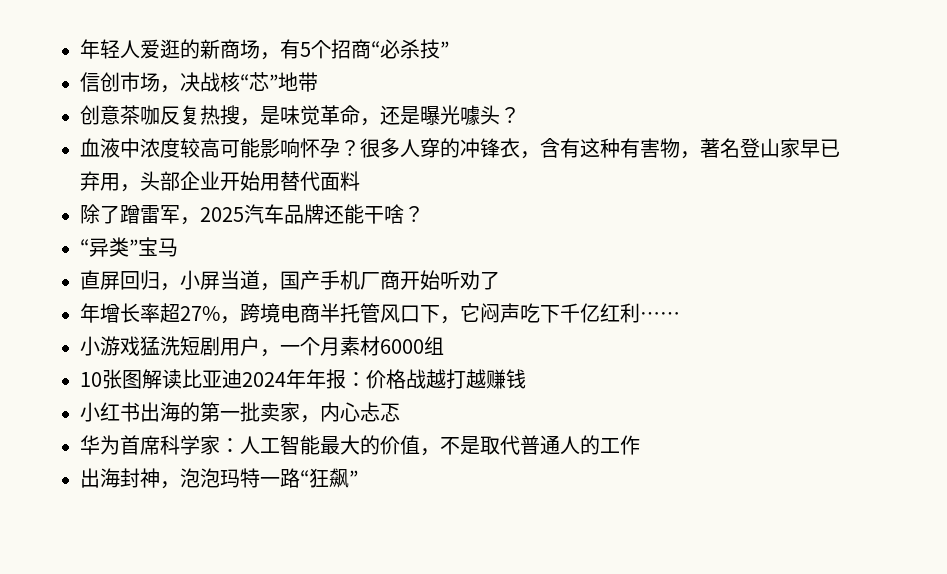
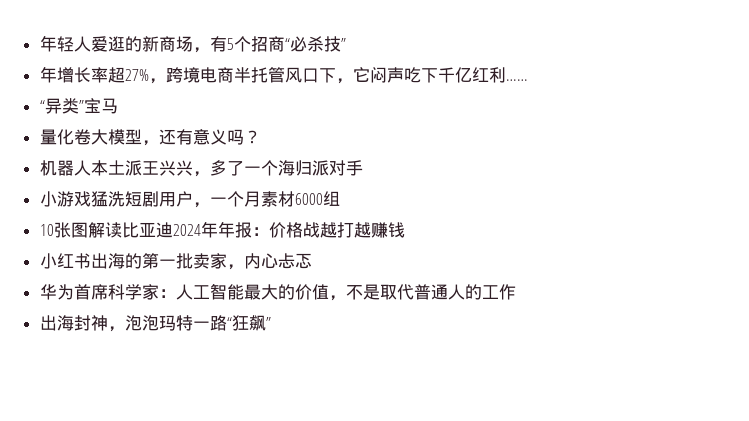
[80,72,318,93] [80,105,520,126] [80,138,840,159] [80,171,360,192] [80,204,424,225] [80,237,178,257] [80,270,500,291] // 信创市场，决战核“芯”地带 // 创意茶咖反复热搜，是味觉革命，还是曝光噱头？ // 血液中浓度较高可能影响怀孕？很多人穿的冲锋衣，含有这种有害物，著名登山家早已弃用，头部企业开始用替代面料 // 除了蹭雷军，2025汽车品牌还能干啥？ // “异类”宝马 // 直屏回归，小屏当道，国产手机厂商开始听劝了 -> (346, 44) none
(680, 316) none -> [39,98,118,114] [39,129,261,146] [39,160,363,177] // “异类”宝马 // 量化卷大模型，还有意义吗？ // 机器人本土派王兴兴，多了一个海归派对手

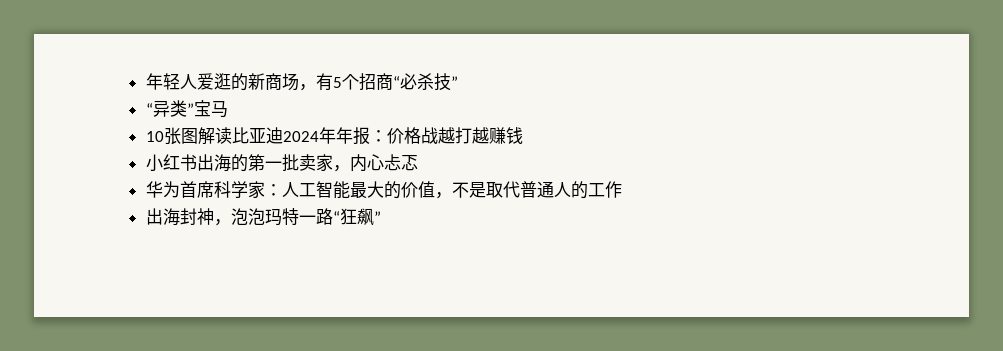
[39,66,528,84] [39,98,118,114] [39,129,261,146] [39,160,363,177] [39,191,340,208] 年增长率超27%，跨境电商半托管风口下，它闷声吃下千亿红利…… // “异类”宝马 // 量化卷大模型，还有意义吗？ // 机器人本土派王兴兴，多了一个海归派对手 // 小游戏猛洗短剧用户，一个月素材6000组 -> [145,100,228,118] “异类”宝马

